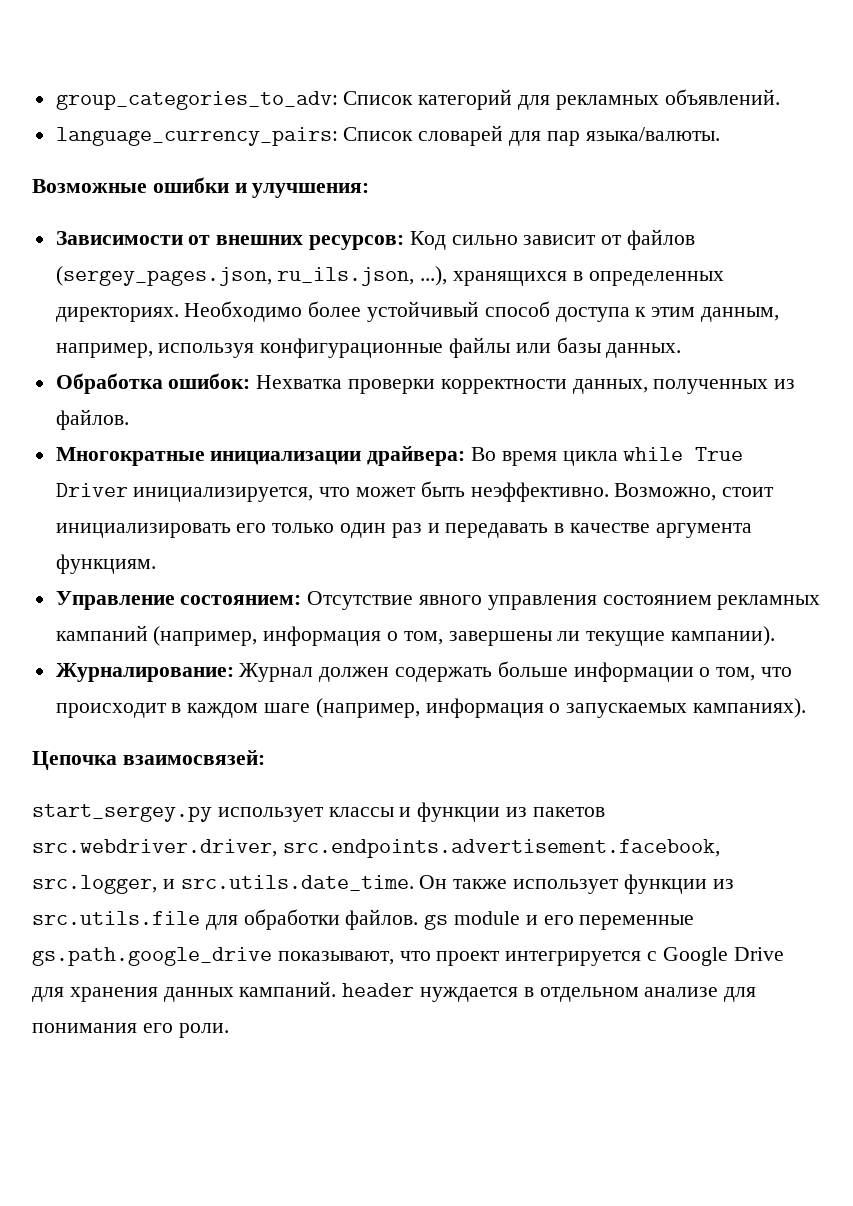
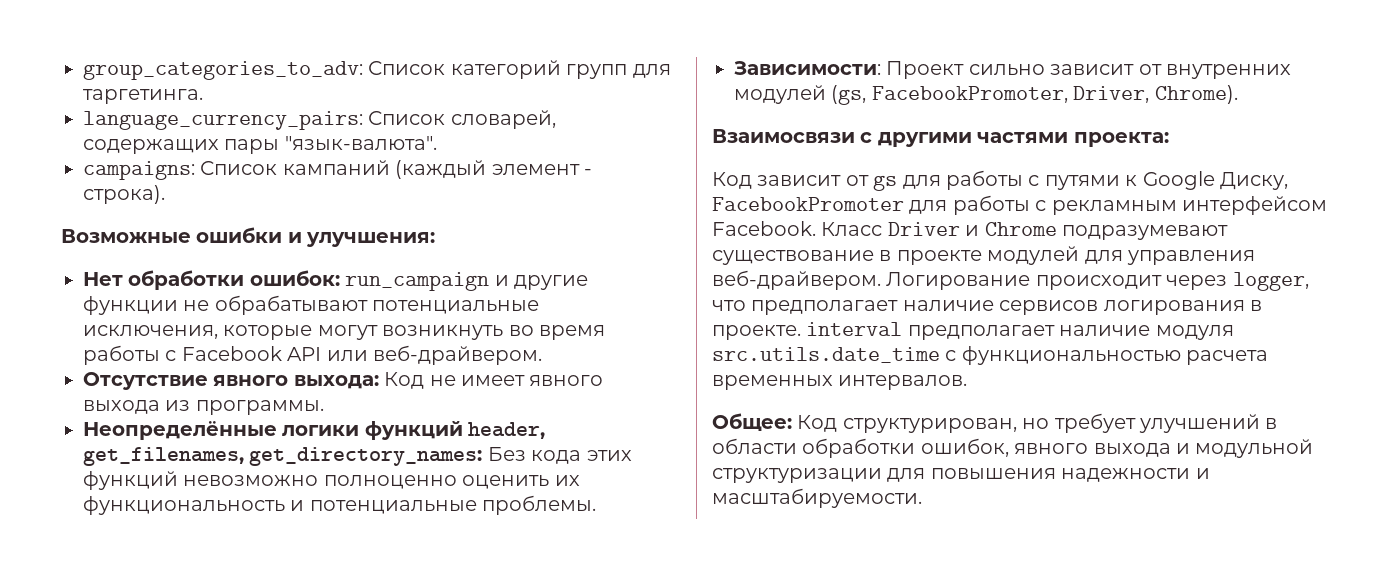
[518,89,780,110] для рекламных объявлений. -> [566,64,671,79] [83,89,203,104] групп для таргетинга.
[418,125,720,146] [32,177,370,198] [55,229,696,250] [55,266,724,286] [55,301,780,322] [55,337,682,358] [55,373,796,394] [55,409,129,430] [55,446,744,466] [55,481,775,502] [55,523,752,538] [55,554,156,574] [55,591,821,610] [55,625,776,646] [55,661,793,682] [55,698,807,718] [32,750,265,770] [32,802,605,822] [32,839,720,858] [32,874,734,894] [32,909,695,930] [32,947,784,966] [32,981,757,1002] [32,1023,229,1038] словарей для пар языка/валюты. // Возможные ошибки и улучшения: // Зависимости от внешних ресурсов: Код сильно зависит от файлов (sergey_pages.json, ru_ils.json, ...), хранящихся в определенных директориях. Необходимо более устойчивый способ доступа к этим данным, например, используя конфигурационные файлы или базы данных. // Обработка ошибок: Нехватка проверки корректности данных, полученных из файлов. // Многократные инициализации драйвера: Во время цикла while True Driver инициализируется, что может быть неэффективно. Возможно, стоит инициализировать его только один раз и передавать в качестве аргумента функциям. // Управление состоянием: Отсутствие явного управления состоянием рекламных кампаний (например, информация о том, завершены ли текущие кампании). // Журналирование: Журнал должен содержать больше информации о том, что происходит в каждом шаге (например, информация о запускаемых кампаниях). // Цепочка взаимосвязей: // start_sergey.py использует классы и функции из пакетов src.webdriver.driver, src.endpoints.advertisement.facebook, src.logger, и src.utils.date_time. Он также использует функции из src.utils.file для обработки файлов. gs module и его переменные gs.path.google_drive показывают, что проект интегрируется с Google Drive для хранения данных кампаний. header нуждается в отдельном анализе для понимания его роли. -> [450,110,556,129] [83,136,437,154] [83,160,592,180] [83,185,165,204] [61,227,436,247] [83,270,588,291] [83,295,540,315] [83,325,605,340] [83,345,542,365] [83,372,604,390] [83,400,324,415] [83,421,546,440] [83,447,632,466] [83,471,580,490] [83,495,597,515] [734,61,1291,79] [734,85,1238,105] [712,129,1169,147] [712,170,1288,191] [712,195,1327,215] [712,221,1228,240] [712,246,1255,265] [712,270,1309,291] [712,300,1262,315] [712,322,1234,340] [712,346,1269,365] [712,375,968,390] [712,413,1278,433] [712,438,1314,458] [712,468,1210,483] [712,488,922,508] словарей, содержащих пары "язык-валюта". // campaigns: Список кампаний (каждый элемент - строка). // Возможные ошибки и улучшения: // Нет обработки ошибок: run_campaign и другие функции не обрабатывают потенциальные исключения, которые могут возникнуть во время работы с Facebook API или веб-драйвером. // Отсутствие явного выхода: Код не имеет явного выхода из программы. // Неопределённые логики функций header, get_filenames, get_directory_names: Без кода этих функций невозможно полноценно оценить их функциональность и потенциальные проблемы. // Зависимости: Проект сильно зависит от внутренних модулей (gs, FacebookPromoter, Driver, Chrome). // Взаимосвязи с другими частями проекта: // Код зависит от gs для работы с путями к Google Диску, FacebookPromoter для работы с рекламным интерфейсом Facebook. Класс Driver и Chrome подразумевают существование в проекте модулей для управления веб-драйвером. Логирование происходит через logger, что предполагает наличие сервисов логирования в проекте. interval предполагает наличие модуля src.utils.date_time с функциональностью расчета временных интервалов. // Общее: Код структурирован, но требует улучшений в области обработки ошибок, явного выхода и модульной структуризации для повышения надежности и масштабируемости.

